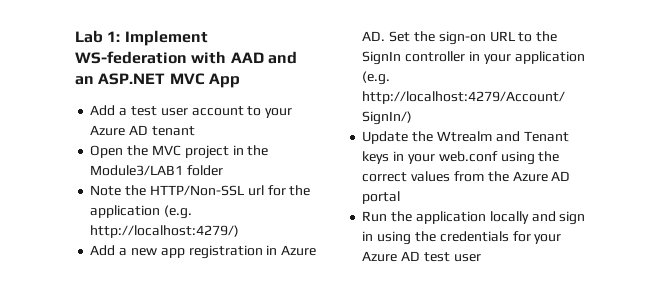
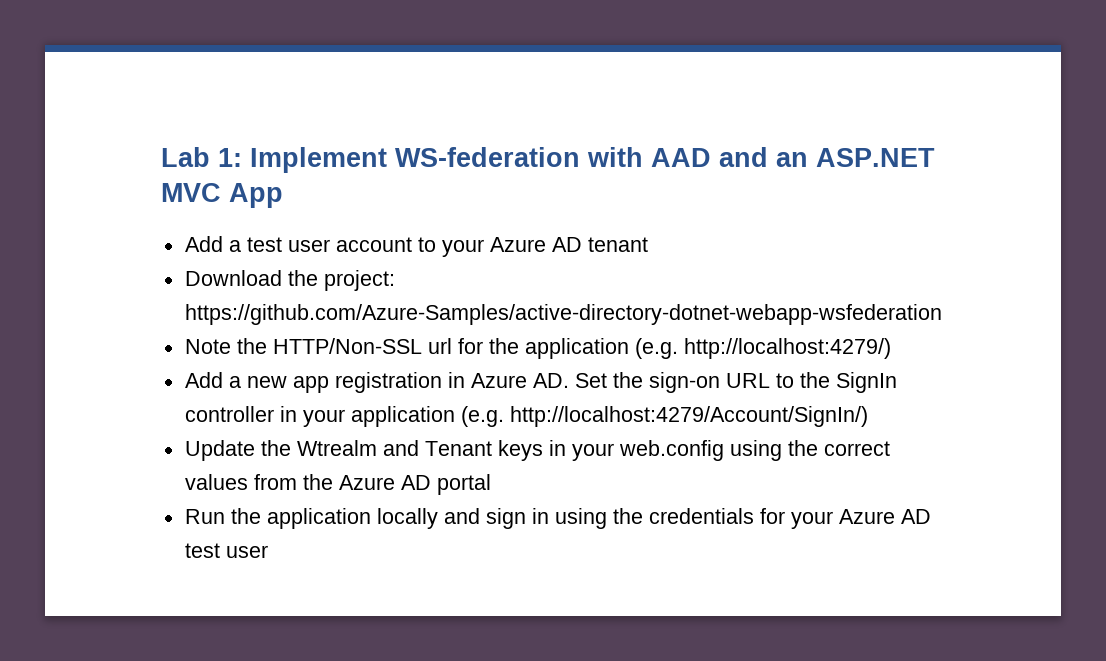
[90,145,269,159] [90,165,224,176] Open the MVC project in the Module3/LAB1 folder -> [184,270,395,291] [184,304,942,325] Download the project: https://github.com/Azure-Samples/active-directory-dotnet-webapp-wsfederation
[438,151,498,162] web.conf -> [618,440,724,461] web.config

